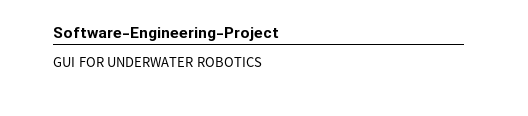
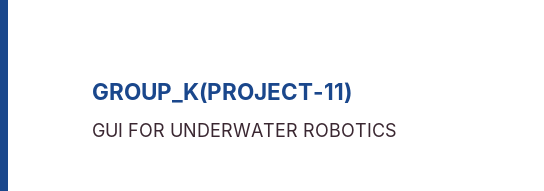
[53,27,279,41] Software-Engineering-Project -> [92,82,352,103] GROUP_K(PROJECT-11)

